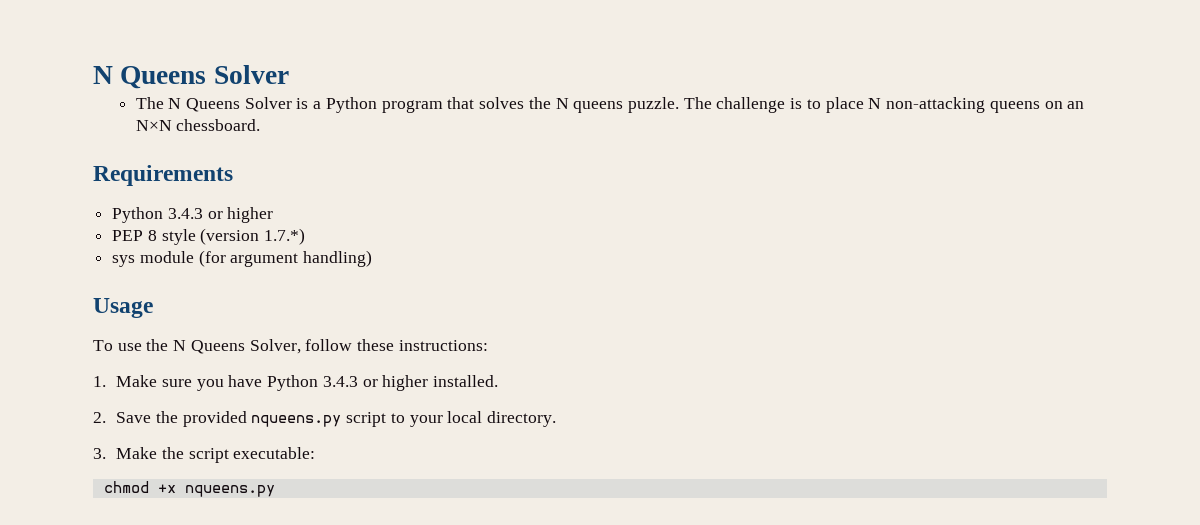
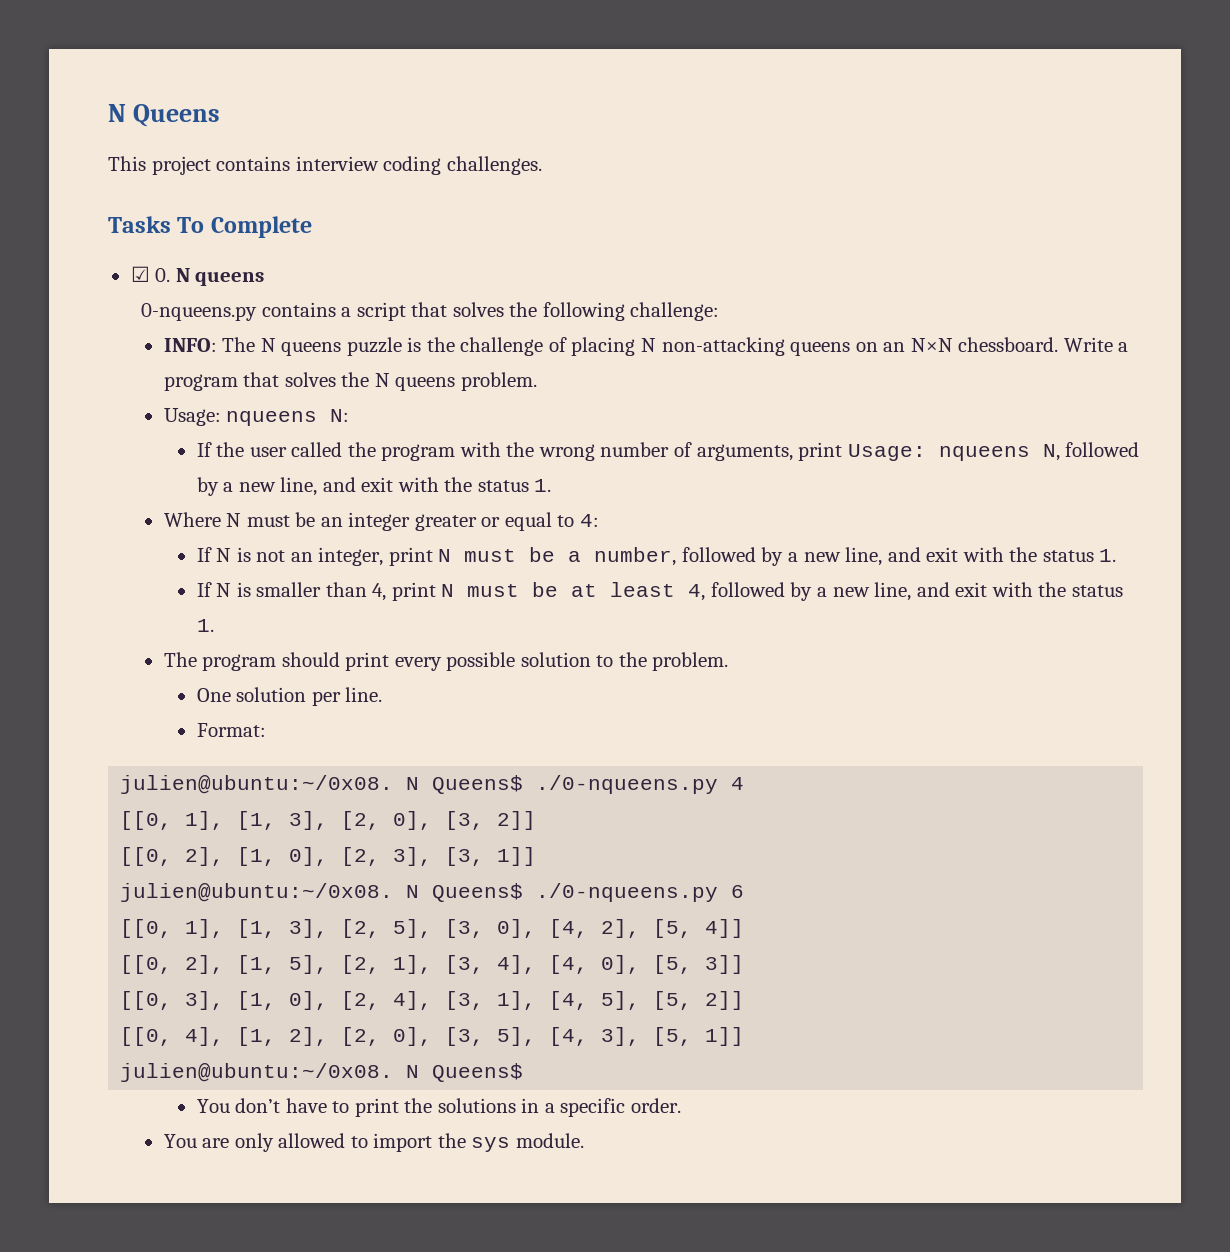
[93,65,289,89] [135,97,864,113] N Queens Solver // The N Queens Solver is a Python program that solves the N queens puzzle. The challenge is to place -> [108,104,221,127] [108,156,542,175] [108,216,312,238] [130,266,265,286] [141,302,720,321] [163,337,636,356] N Queens // This project contains interview coding challenges. // Tasks To Complete // ☑ 0. N queens // 0-nqueens.py contains a script that solves the following challenge: // INFO: The N queens puzzle is the challenge of placing
[93,165,233,186] [112,207,274,223] [112,228,306,245] [112,250,373,267] [93,298,153,318] [93,339,488,354] [93,375,499,391] [93,411,557,427] [93,447,316,463] [103,481,275,497] // Requirements // Python 3.4.3 or higher // PEP 8 style (version 1.7.*) // sys module (for argument handling) // Usage // To use the N Queens Solver, follow these instructions: // 1. Make sure you have Python 3.4.3 or higher installed. // 2. Save the provided nqueens.py script to your local directory. // 3. Make the script executable: // chmod +x nqueens.py -> [1063,337,1129,352] [163,372,537,391] [163,408,350,426] [196,442,1140,461] [196,477,552,496] [163,512,599,531] [196,547,1117,566] [196,582,1123,601] [196,619,214,632] [163,652,729,671] [196,687,383,706] [196,723,266,737] [120,775,745,794] [120,811,537,830] [120,847,537,866] [120,883,745,902] [120,919,745,938] [120,955,745,974] [120,991,745,1010] [120,1027,745,1046] [120,1063,524,1082] [196,1098,682,1117] [163,1133,584,1152] Write a program that solves the N queens problem. // Usage: nqueens N: // If the user called the program with the wrong number of arguments, print Usage: nqueens N, followed by a new line, and exit with the status 1. // Where N must be an integer greater or equal to 4: // If N is not an integer, print N must be a number, followed by a new line, and exit with the status 1. // If N is smaller than 4, print N must be at least 4, followed by a new line, and exit with the status 1. // The program should print every possible solution to the problem. // One solution per line. // Format: // julien@ubuntu:~/0x08. N Queens$ ./0-nqueens.py 4 // [[0, 1], [1, 3], [2, 0], [3, 2]] // [[0, 2], [1, 0], [2, 3], [3, 1]] // julien@ubuntu:~/0x08. N Queens$ ./0-nqueens.py 6 // [[0, 1], [1, 3], [2, 5], [3, 0], [4, 2], [5, 4]] // [[0, 2], [1, 5], [2, 1], [3, 4], [4, 0], [5, 3]] // [[0, 3], [1, 0], [2, 4], [3, 1], [4, 5], [5, 2]] // [[0, 4], [1, 2], [2, 0], [3, 5], [4, 3], [5, 1]] // julien@ubuntu:~/0x08. N Queens$ // You don’t have to print the solutions in a specific order. // You are only allowed to import the sys module.

